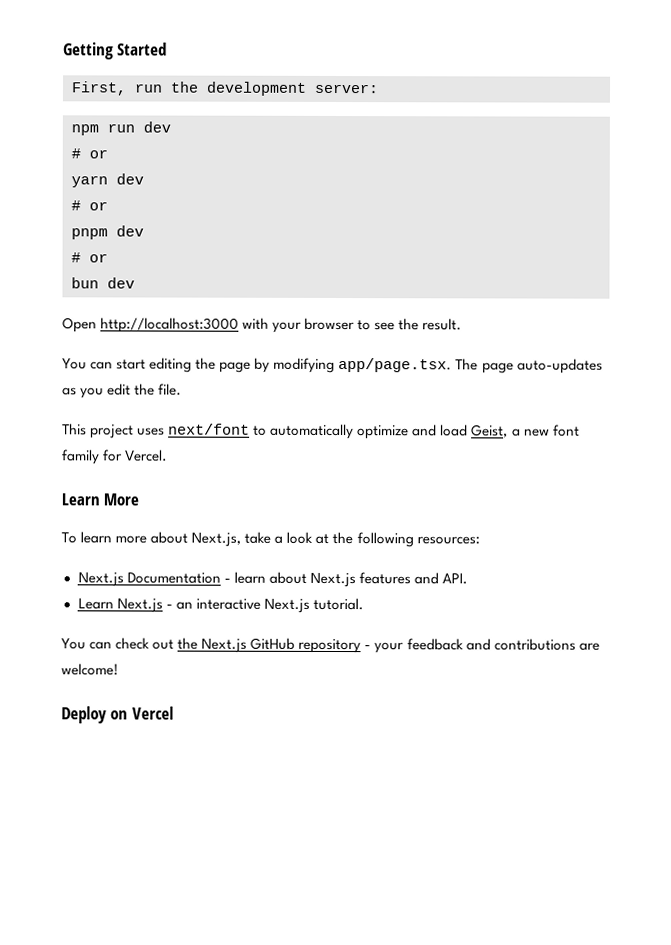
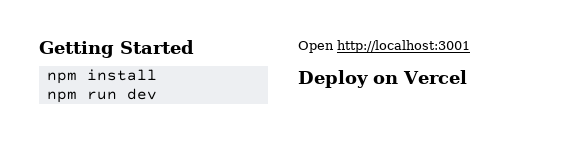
[71,81,379,96] [71,121,171,136] [71,148,108,159] [71,173,144,188] [71,200,108,211] [71,225,144,240] [71,252,108,263] [71,277,135,289] [62,317,463,333] [62,357,603,374] [62,383,183,399] [62,423,580,440] [62,449,169,465] [61,493,140,506] [61,531,480,548] [77,571,468,588] [77,597,364,613] [61,637,600,654] [61,663,119,676] First, run the development server: // npm run dev // # or // yarn dev // # or // pnpm dev // # or // bun dev // Open http://localhost:3000 with your browser to see the result. // You can start editing the page by modifying app/page.tsx. The page auto-updates as you edit the file. // This project uses next/font to automatically optimize and load Geist, a new font family for Vercel. // Learn More // To learn more about Next.js, take a look at the following resources: // Next.js Documentation - learn about Next.js features and API. // Learn Next.js - an interactive Next.js tutorial. // You can check out the Next.js GitHub repository - your feedback and contributions are welcome! -> [46,69,157,84] [46,88,157,103] [298,40,470,53] npm install // npm run dev // Open http://localhost:3001

